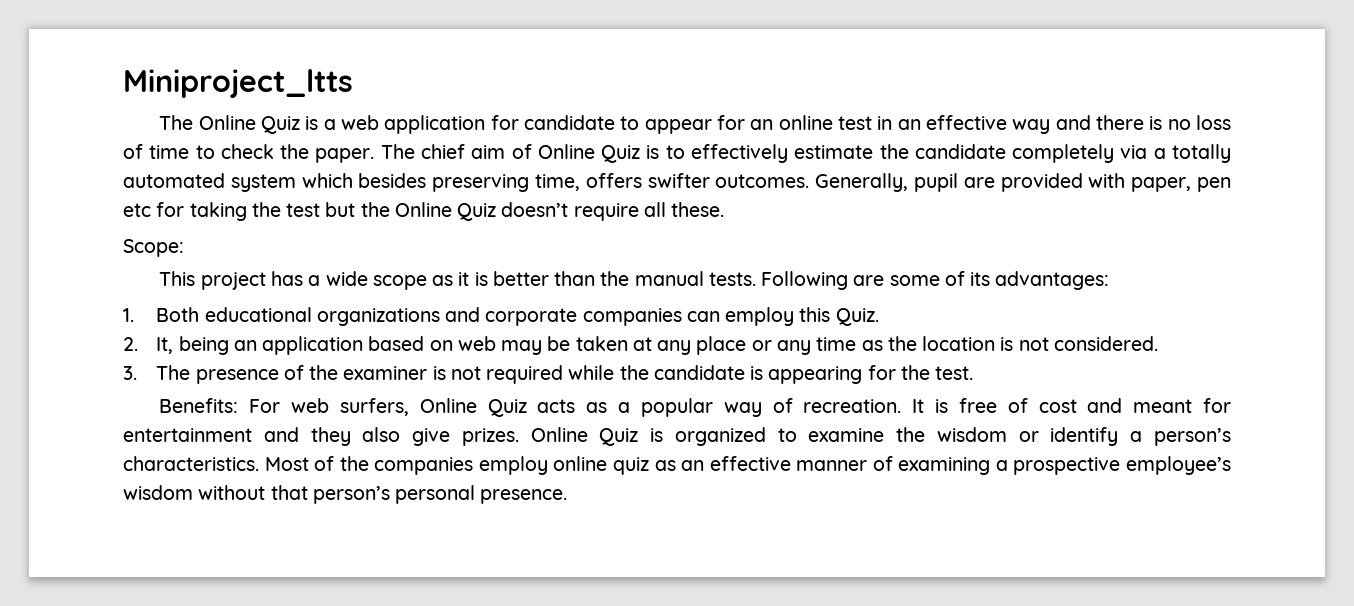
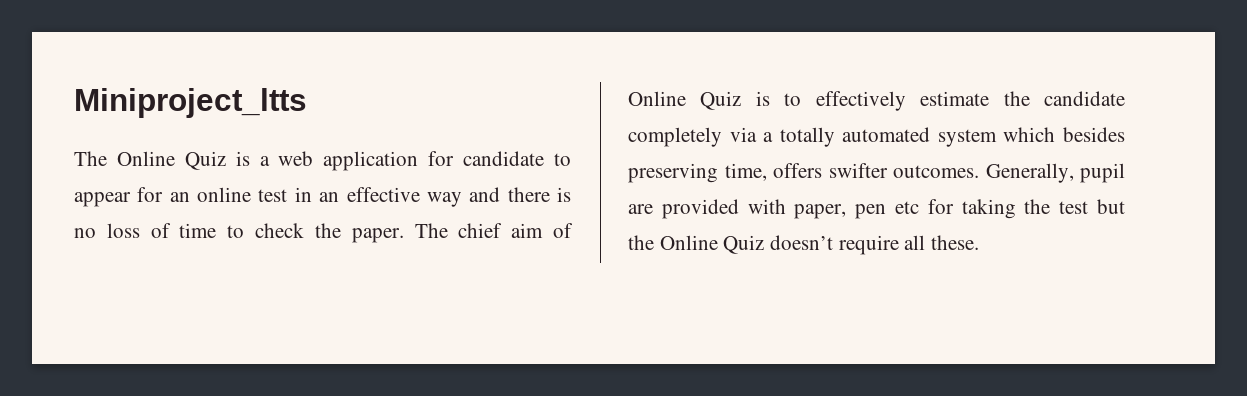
[123,239,184,257] [159,271,1110,290] [123,307,879,326] [123,336,1158,355] [123,365,974,384] [159,398,1231,417] [123,427,1231,446] [123,456,1231,475] [123,485,568,504] // Scope: // This project has a wide scope as it is better than the manual tests. Following are some of its advantages: // 1. Both educational organizations and corporate companies can employ this Quiz. // 2. It, being an application based on web may be taken at any place or any time as the location is not considered. // 3. The presence of the examiner is not required while the candidate is appearing for the test. // Benefits: For web surfers, Online Quiz acts as a popular way of recreation. It is free of cost and meant for entertainment and they also give prizes. Online Quiz is organized to examine the wisdom or identify a person’s characteristics. Most of the companies employ online quiz as an effective manner of examining a prospective employee’s wisdom without that person’s personal presence. -> (980, 242) none

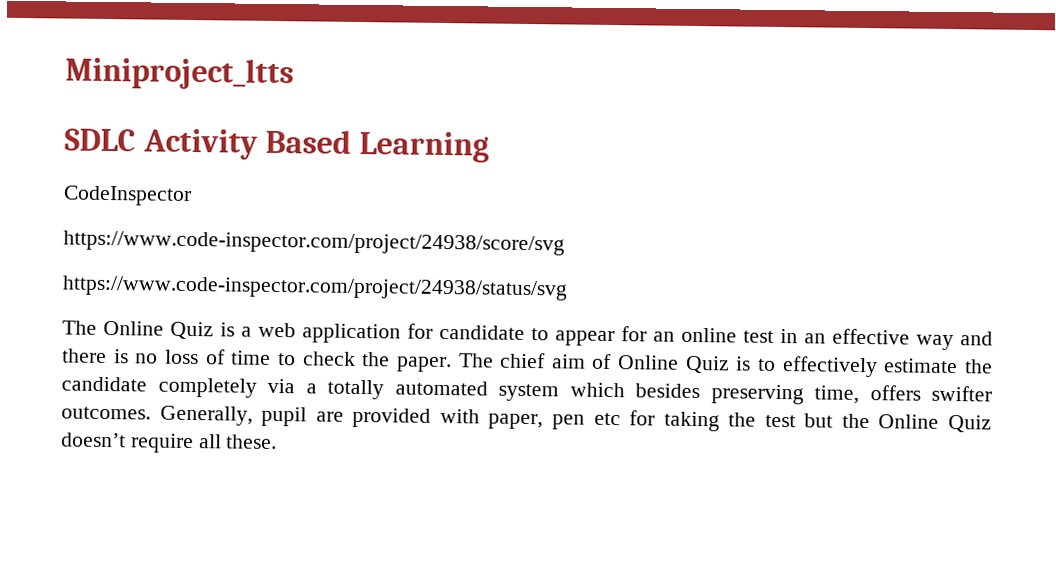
(307, 103) none -> [64,128,489,163] [63,185,192,206] [63,230,565,256] [62,275,568,301] // SDLC Activity Based Learning // CodeInspector // https://www.code-inspector.com/project/24938/score/svg // https://www.code-inspector.com/project/24938/status/svg

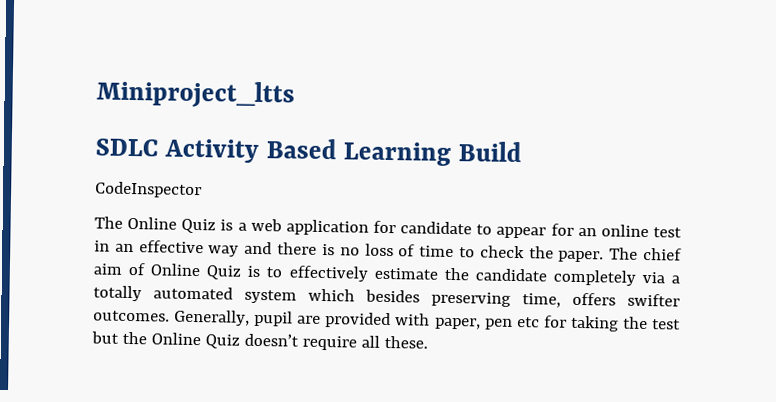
(489, 146) none -> [458,141,523,163] Build
[63,230,565,256] [62,275,568,301] // https://www.code-inspector.com/project/24938/score/svg // https://www.code-inspector.com/project/24938/status/svg -> (202, 190) none

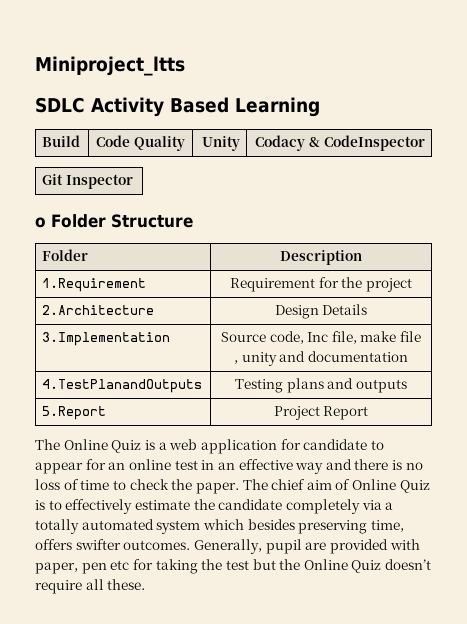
(452, 153) none -> (320, 107) //
[95,181,202,199] // CodeInspector -> [96,135,185,151] [201,136,240,151] [255,135,425,151] [42,174,133,189] [35,214,193,228] [42,249,89,261] [280,250,362,265] [42,278,147,292] [230,277,412,292] [42,305,155,315] [274,304,368,319] [42,332,171,346] [220,331,422,344] [234,351,408,366] [42,379,203,393] [235,378,407,393] [42,406,107,420] [273,406,369,420] | Code Quality | Unity | Codacy & CodeInspector // Git Inspector // o Folder Structure // Folder | Description // 1.Requirement | Requirement for the project // 2.Architecture | Design Details // 3.Implementation | Source code, Inc file, make file , unity and documentation // 4.TestPlanandOutputs | Testing plans and outputs // 5.Report | Project Report

